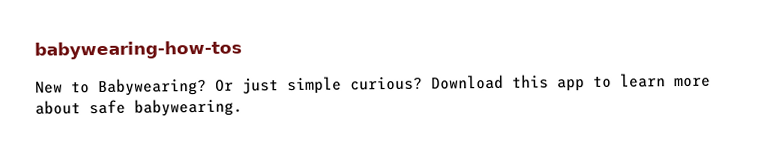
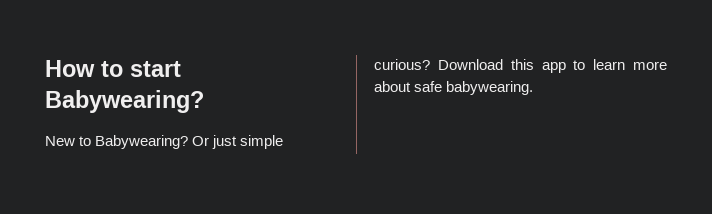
[34,40,242,60] babywearing-how-tos -> [45,60,181,77] [45,90,204,113] How to start Babywearing?

